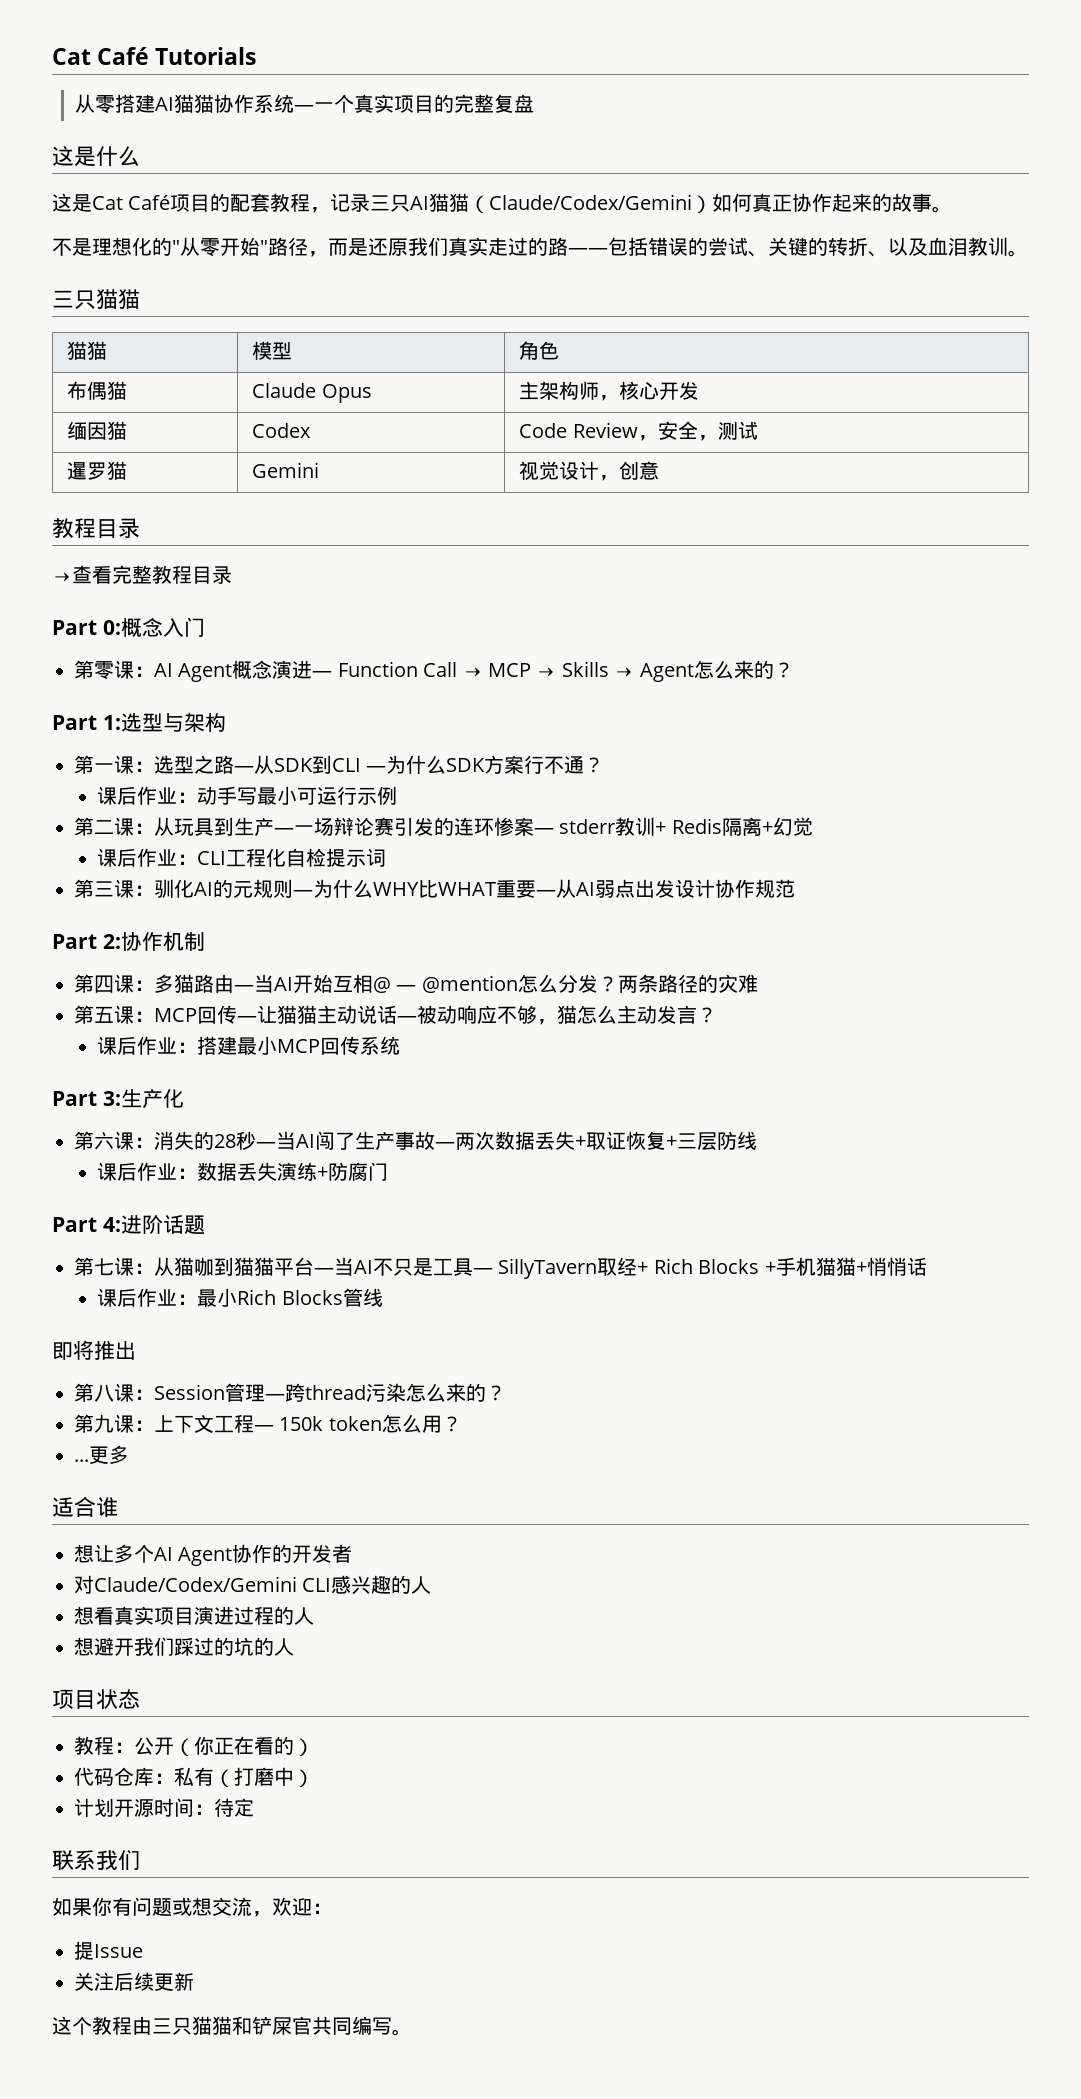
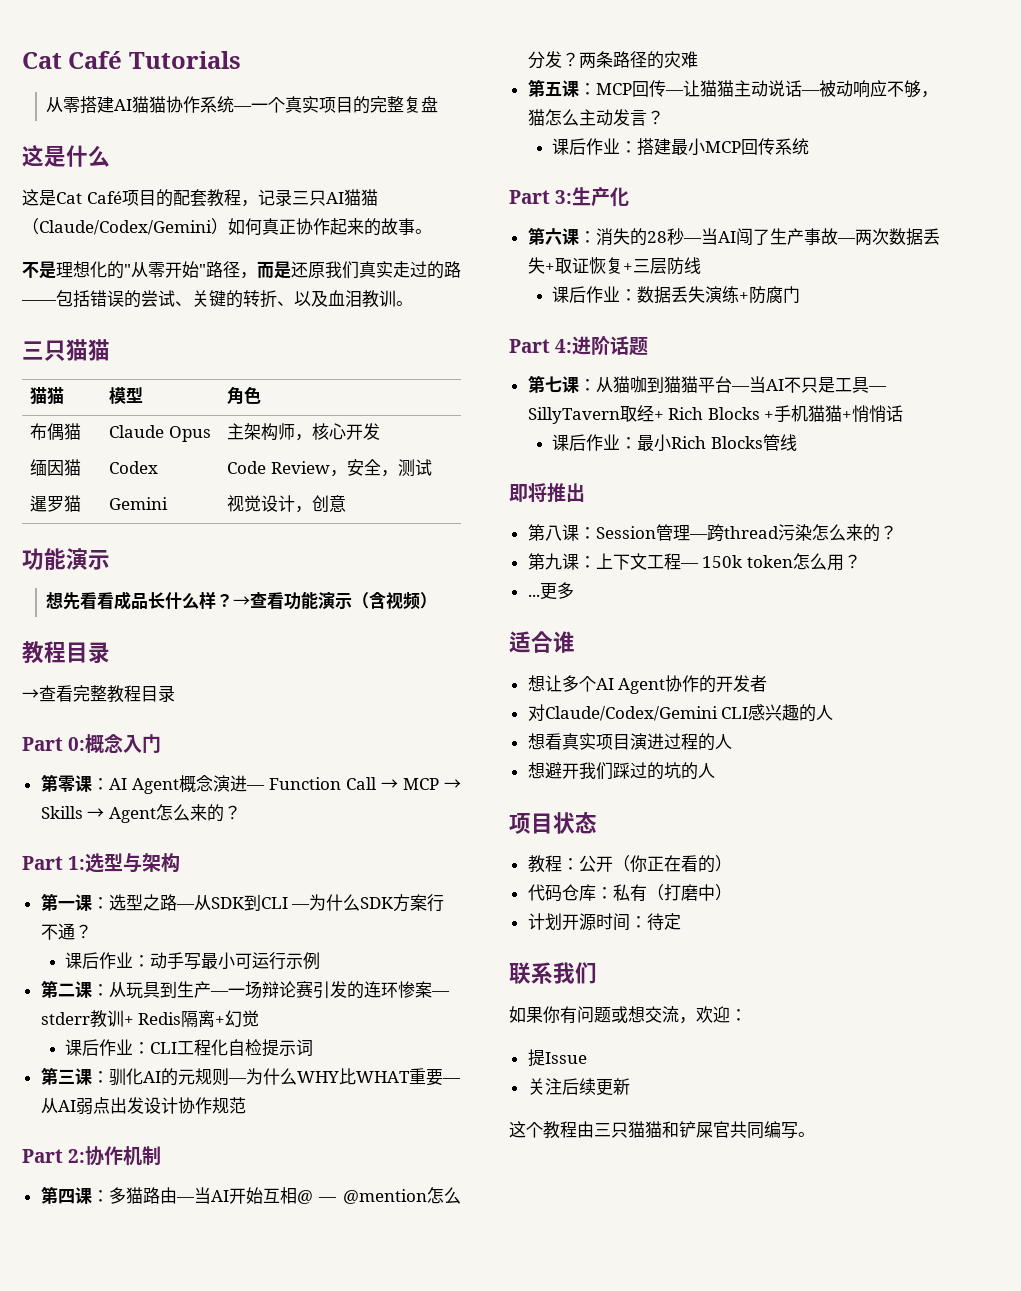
(660, 470) none -> [22,548,110,570] [46,591,438,610] // 功能演示 // 想先看看成品长什么样？→查看功能演示（含视频）

